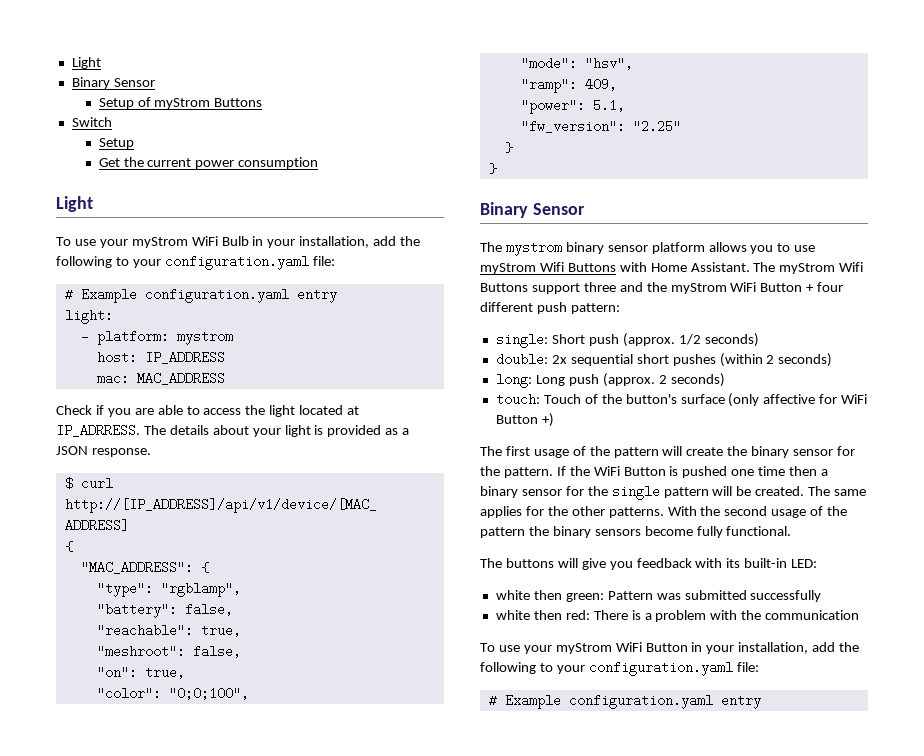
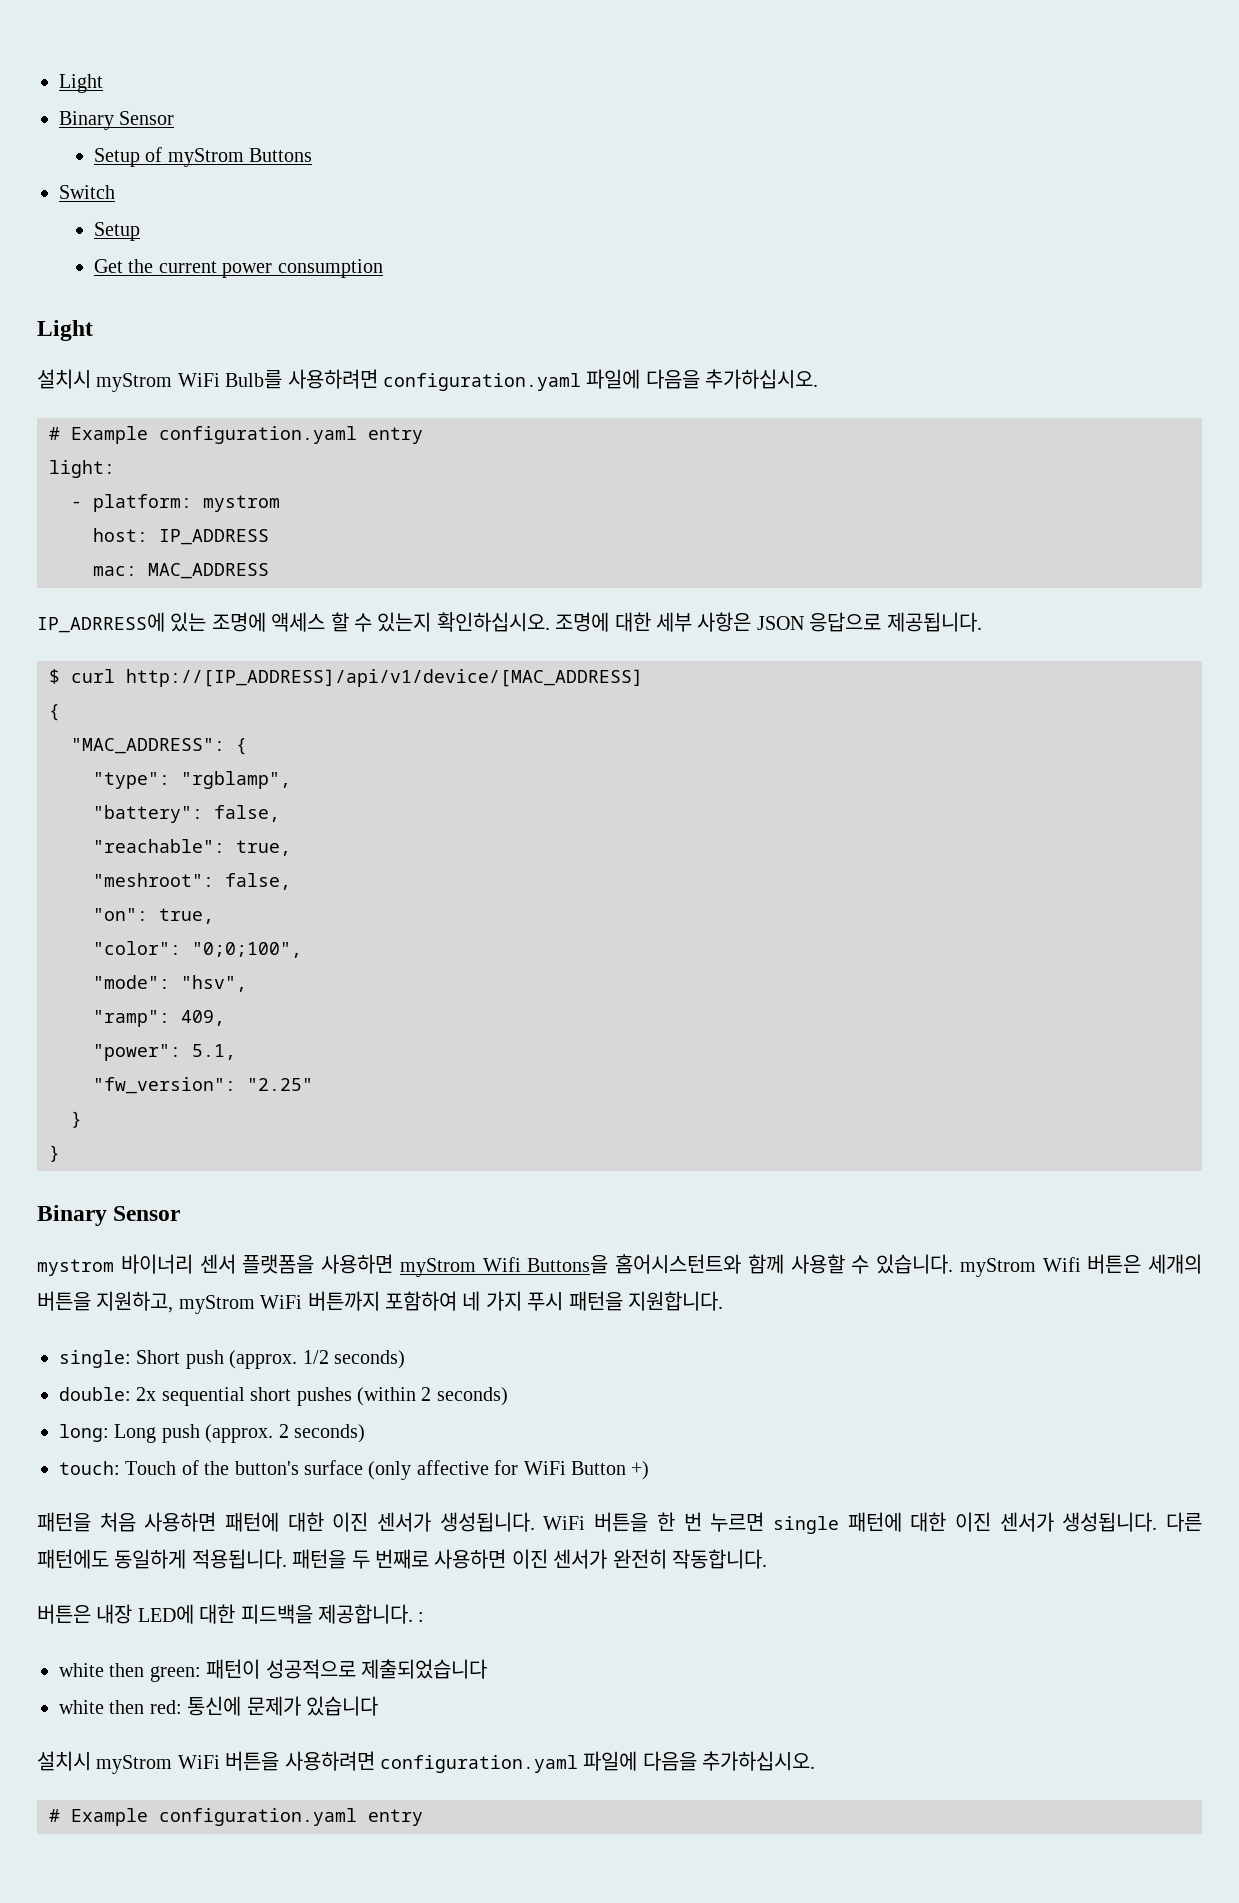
[56,236,421,248] [56,255,335,270] To use your myStrom WiFi Bulb in your installation, add the following to your configuration.yaml file: -> [37,369,819,392] 설치시 myStrom WiFi Bulb를 사용하려면 configuration.yaml 파일에 다음을 추가하십시오.
[56,405,360,417] [56,424,410,437] [56,446,151,457] Check if you are able to access the light located at IP_ADRRESS. The details about your light is provided as a JSON response. -> [37,612,982,633] IP_ADRRESS에 있는 조명에 액세스 할 수 있는지 확인하십시오. 조명에 대한 세부 사항은 JSON 응답으로 제공됩니다.
[480,242,816,256] [480,262,864,274] [480,282,844,294] [480,302,620,314] The mystrom binary sensor platform allows you to use myStrom Wifi Buttons with Home Assistant. The myStrom Wifi Buttons support three and the myStrom WiFi Button + four different push pattern: -> [37,1254,1202,1277] [37,1291,723,1314] mystrom 바이너리 센서 플랫폼을 사용하면 myStrom Wifi Buttons을 홈어시스턴트와 함께 사용할 수 있습니다. myStrom Wifi 버튼은 세개의 버튼을 지원하고, myStrom WiFi 버튼까지 포함하여 네 가지 푸시 패턴을 지원합니다.
[480,446,856,458] [480,466,829,478] [480,485,867,500] [480,506,848,518] [480,526,792,538] [480,558,818,570] The first usage of the pattern will create the binary sensor for the pattern. If the WiFi Button is pushed one time then a binary sensor for the single pattern will be created. The same applies for the other patterns. With the second usage of the pattern the binary sensors become fully functional. // The buttons will give you feedback with its built-in LED: -> [37,1512,1203,1534] [37,1549,767,1569] [37,1604,425,1624] 패턴을 처음 사용하면 패턴에 대한 이진 센서가 생성됩니다. WiFi 버튼을 한 번 누르면 single 패턴에 대한 이진 센서가 생성됩니다. 다른 패턴에도 동일하게 적용됩니다. 패턴을 두 번째로 사용하면 이진 센서가 완전히 작동합니다. // 버튼은 내장 LED에 대한 피드백을 제공합니다. :
[607,590,822,602] Pattern was submitted successfully -> [206,1659,487,1679] 패턴이 성공적으로 제출되었습니다
[593,610,860,622] [480,642,860,654] [480,661,759,676] There is a problem with the communication // To use your myStrom WiFi Button in your installation, add the following to your configuration.yaml file: -> [187,1696,378,1716] [37,1751,816,1774] 통신에 문제가 있습니다 // 설치시 myStrom WiFi 버튼을 사용하려면 configuration.yaml 파일에 다음을 추가하십시오.

